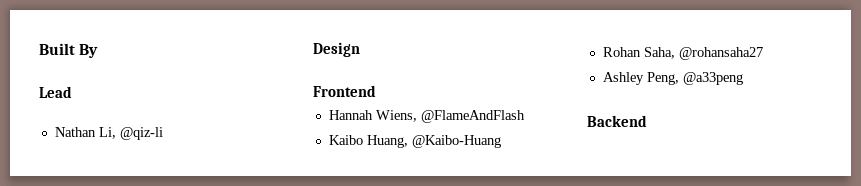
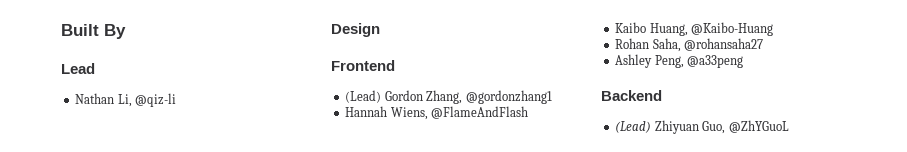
(376, 91) none -> [345,90,552,104] // (Lead) Gordon Zhang, @gordonzhang1
(647, 121) none -> [615,120,789,134] // (Lead) Zhiyuan Guo, @ZhYGuoL

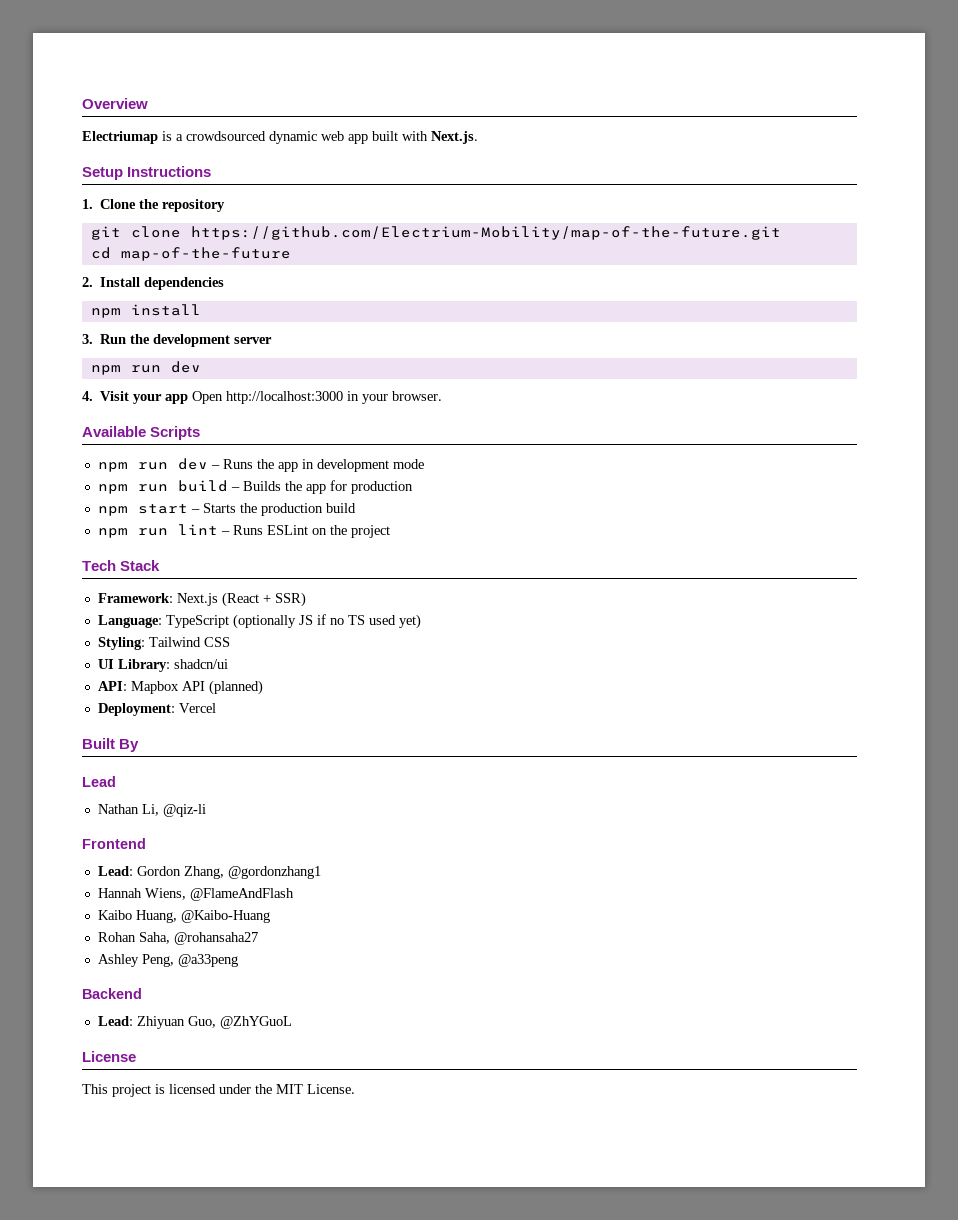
(61, 30) none -> [82,98,148,109] [82,131,478,144] [82,166,212,180] [82,199,226,212] [90,226,781,240] [90,247,291,261] [82,277,225,290] [90,304,201,318] [82,334,273,347] [90,361,201,375] [82,391,443,404] [82,426,201,440] [97,458,424,472] [97,480,413,494] [97,503,356,516] [97,524,390,538] [82,560,161,571] [97,592,306,607] [97,614,421,629] [97,637,230,650] [97,659,228,672] [97,680,263,695] [97,703,216,716] Overview // Electriumap is a crowdsourced dynamic web app built with Next.js. // Setup Instructions // 1. Clone the repository // git clone https://github.com/Electrium-Mobility/map-of-the-future.git // cd map-of-the-future // 2. Install dependencies // npm install // 3. Run the development server // npm run dev // 4. Visit your app Open http://localhost:3000 in your browser. // Available Scripts // npm run dev – Runs the app in development mode // npm run build – Builds the app for production // npm start – Starts the production build // npm run lint – Runs ESLint on the project // Tech Stack // Framework: Next.js (React + SSR) // Language: TypeScript (optionally JS if no TS used yet) // Styling: Tailwind CSS // UI Library: shadcn/ui // API: Mapbox API (planned) // Deployment: Vercel //
[331,23,380,37] // Design -> (206, 810) none
[345,90,382,103] (Lead) -> [97,866,133,876] Lead:
[615,121,652,133] (Lead) -> [97,1016,133,1026] Lead:
(789, 126) none -> [82,1051,136,1062] [82,1084,355,1097] // License // This project is licensed under the MIT License.

